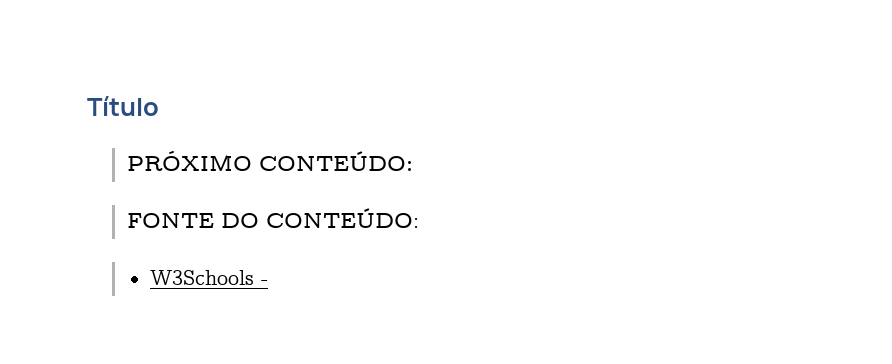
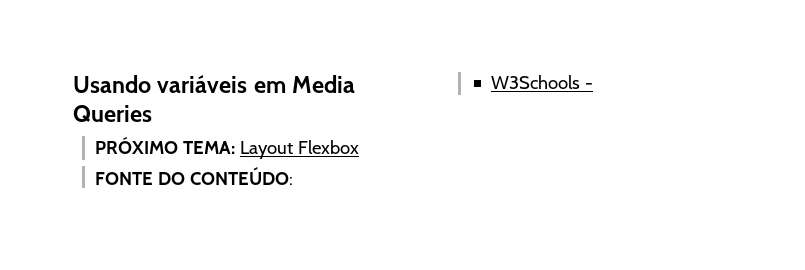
[87,96,159,116] [126,151,413,171] Título // PRÓXIMO CONTEÚDO: -> [73,75,356,93] [73,105,152,122] [94,137,359,159] Usando variáveis em Media Queries // PRÓXIMO TEMA: Layout Flexbox

